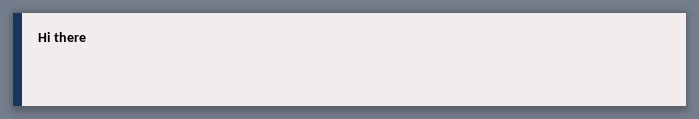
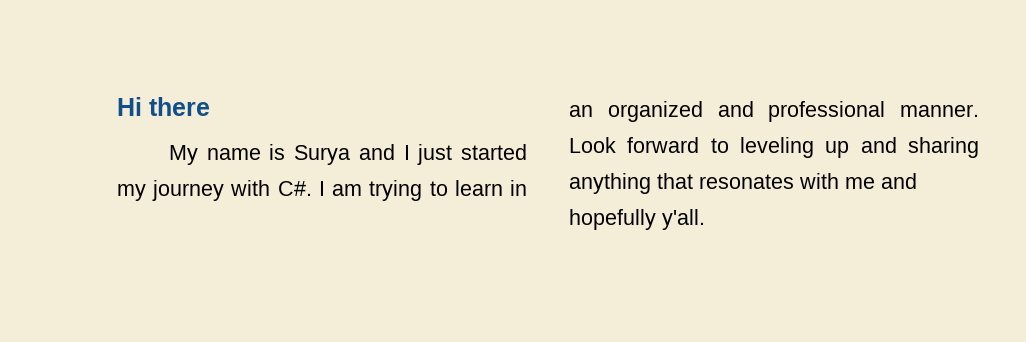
(86, 37) none -> [169,144,527,165] [117,180,527,201] [569,101,979,122] [569,137,979,158] [569,173,917,194] [569,209,705,230] // My name is Surya and I just started my journey with C#. I am trying to learn in an organized and professional manner. Look forward to leveling up and sharing anything that resonates with me and hopefully y'all.

